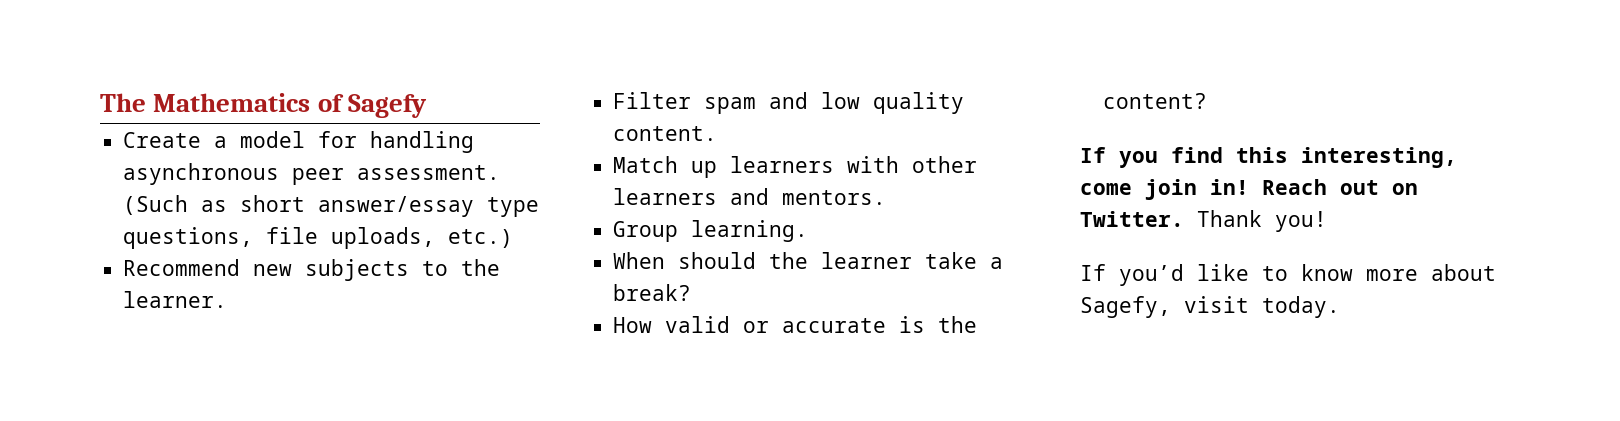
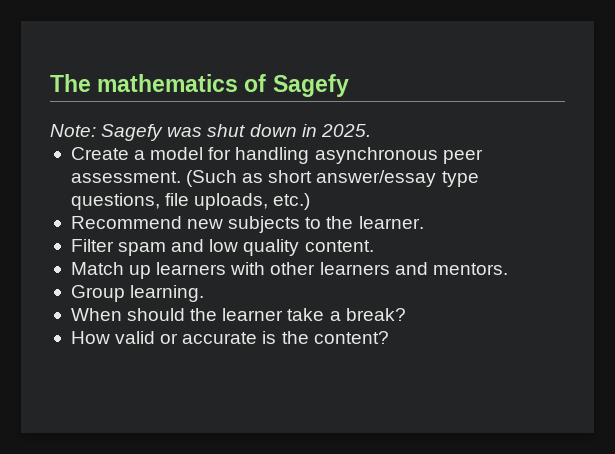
[153,93,311,112] Mathematics -> [97,74,239,92] mathematics
(427, 106) none -> [50,124,371,141] // Note: Sagefy was shut down in 2025.
[1080,147,1457,168] [1080,179,1418,200] [1080,210,1327,232] [1080,264,1496,286] [1080,296,1340,318] // If you find this interesting, come join in! Reach out on Twitter. Thank you! // If you’d like to know more about Sagefy, visit today. -> (389, 337) none

